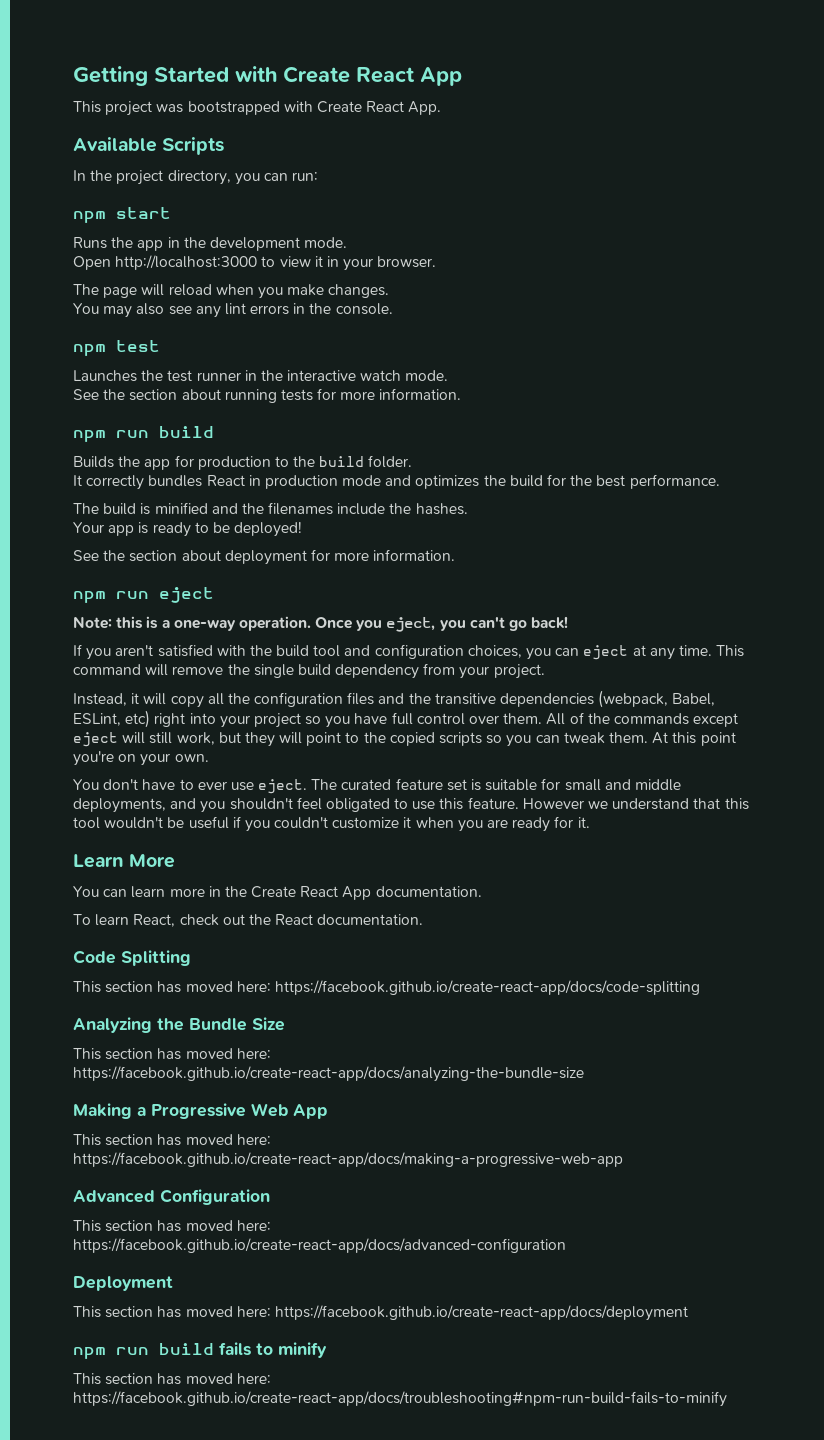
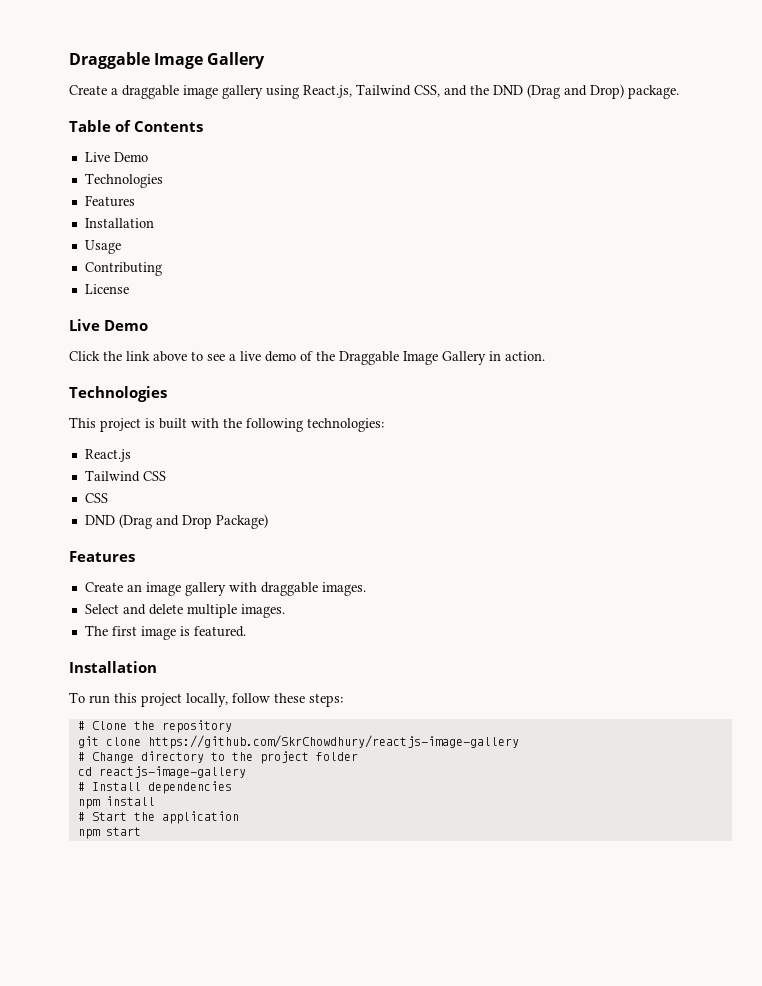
[73,66,462,86] [73,101,442,116] [73,137,225,155] [73,170,319,185] [73,207,171,223] [73,237,348,251] [73,255,437,271] [73,284,390,299] [73,303,393,318] [73,340,160,356] [73,370,449,382] [73,388,462,403] [73,426,214,442] [73,455,413,470] [73,474,720,490] [73,502,468,515] [73,521,303,537] [73,549,456,565] [73,587,214,603] [73,616,569,632] [73,644,745,660] [73,663,545,679] [73,690,716,708] [73,710,739,728] [73,732,736,747] [73,751,209,766] [73,778,681,794] [73,797,749,813] [73,816,590,832] [73,854,176,868] [73,886,482,900] [73,914,424,927] [73,950,191,966] [73,980,700,995] [73,1017,285,1033] [73,1048,271,1060] [73,1066,584,1082] [73,1103,328,1119] [73,1134,271,1146] [73,1152,623,1167] [73,1189,270,1205] [73,1220,271,1232] [73,1238,566,1253] [73,1276,173,1291] [73,1305,688,1321] [73,1342,327,1359] [73,1373,271,1385] [73,1391,727,1407] Getting Started with Create React App // This project was bootstrapped with Create React App. // Available Scripts // In the project directory, you can run: // npm start // Runs the app in the development mode. // Open http://localhost:3000 to view it in your browser. // The page will reload when you make changes. // You may also see any lint errors in the console. // npm test // Launches the test runner in the interactive watch mode. // See the section about running tests for more information. // npm run build // Builds the app for production to the build folder. // It correctly bundles React in production mode and optimizes the build for the best performance. // The build is minified and the filenames include the hashes. // Your app is ready to be deployed! // See the section about deployment for more information. // npm run eject // Note: this is a one-way operation. Once you eject, you can't go back! // If you aren't satisfied with the build tool and configuration choices, you can eject at any time. This command will remove the single build dependency from your project. // Instead, it will copy all the configuration files and the transitive dependencies (webpack, Babel, ESLint, etc) right into your project so you have full control over them. All of the commands except eject will still work, but they will point to the copied scripts so you can tweak them. At this point you're on your own. // You don't have to ever use eject. The curated feature set is suitable for small and middle deployments, and you shouldn't feel obligated to use this feature. However we understand that this tool wouldn't be useful if you couldn't customize it when you are ready for it. // Learn More // You can learn more in the Create React App documentation. // To learn React, check out the React documentation. // Code Splitting // This section has moved here: https://facebook.github.io/create-react-app/docs/code-splitting // Analyzing the Bundle Size // This section has moved here: https://facebook.github.io/create-react-app/docs/analyzing-the-bundle-size // Making a Progressive Web App // This section has moved here: https://facebook.github.io/create-react-app/docs/making-a-progressive-web-app // Advanced Configuration // This section has moved here: https://facebook.github.io/create-react-app/docs/advanced-configuration // Deployment // This section has moved here: https://facebook.github.io/create-react-app/docs/deployment // npm run build fails to minify // This section has moved here: https://facebook.github.io/create-react-app/docs/troubleshooting#npm-run-build-fails-to-minify -> [69,52,266,69] [69,84,679,99] [69,120,203,132] [84,152,148,162] [84,173,163,188] [84,195,135,207] [84,218,154,228] [84,240,121,254] [84,262,162,276] [84,284,129,294] [69,319,148,331] [69,351,545,365] [69,386,167,402] [69,417,384,432] [84,449,131,462] [84,470,166,482] [84,493,108,503] [84,514,268,529] [69,551,135,562] [84,582,366,596] [84,604,285,618] [84,625,246,640] [69,661,157,673] [69,692,343,707] [77,720,232,733] [77,735,519,749] [77,751,358,764] [77,766,246,778] [77,781,232,794] [77,796,155,809] [77,811,239,824] [77,827,141,839] Draggable Image Gallery // Create a draggable image gallery using React.js, Tailwind CSS, and the DND (Drag and Drop) package. // Table of Contents // Live Demo // Technologies // Features // Installation // Usage // Contributing // License // Live Demo // Click the link above to see a live demo of the Draggable Image Gallery in action. // Technologies // This project is built with the following technologies: // React.js // Tailwind CSS // CSS // DND (Drag and Drop Package) // Features // Create an image gallery with draggable images. // Select and delete multiple images. // The first image is featured. // Installation // To run this project locally, follow these steps: // # Clone the repository // git clone https://github.com/SkrChowdhury/reactjs-image-gallery // # Change directory to the project folder // cd reactjs-image-gallery // # Install dependencies // npm install // # Start the application // npm start

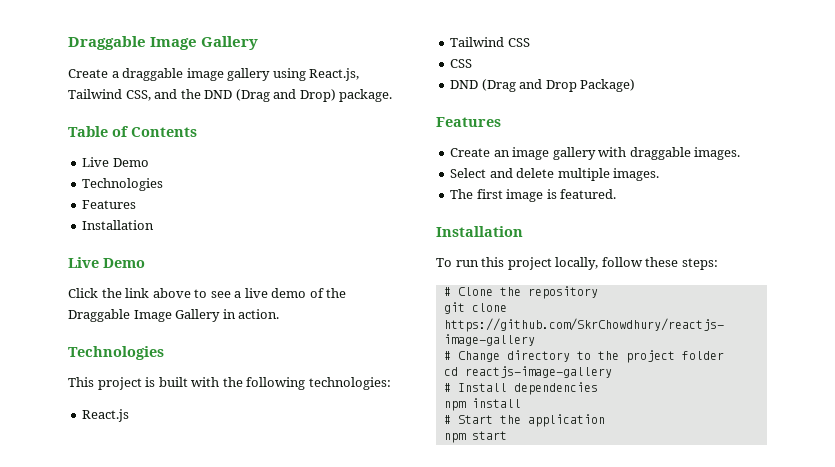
[84,240,121,254] [84,262,162,276] [84,284,129,294] // Usage // Contributing // License -> (155, 225) none

